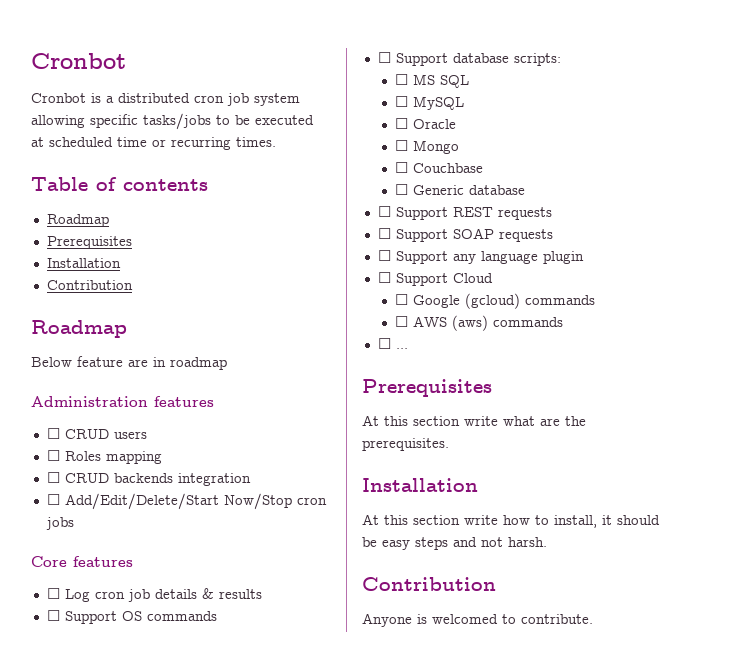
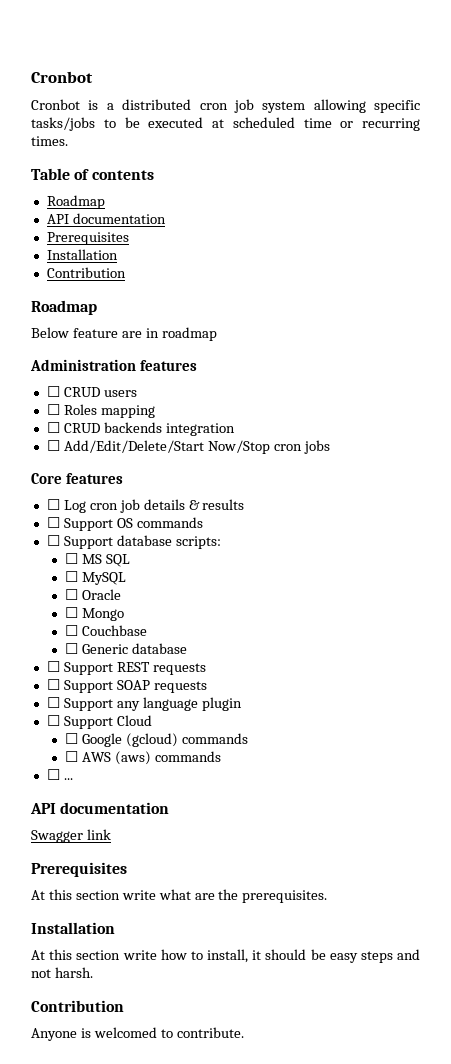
(109, 220) none -> [46,213,166,224] // API documentation
(408, 348) none -> [30,802,170,814] [31,829,111,843] // API documentation // Swagger link

